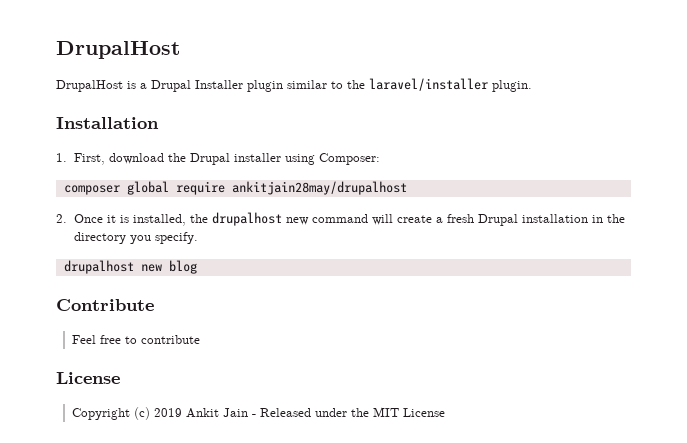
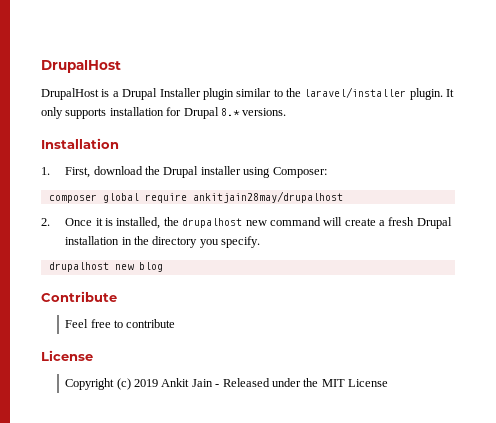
(532, 86) none -> [446,89,455,97] [41,107,287,119] It only supports installation for Drupal 8.* versions.

